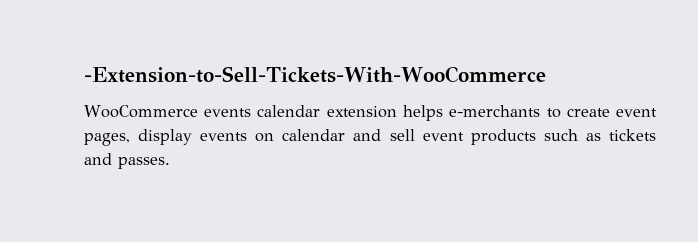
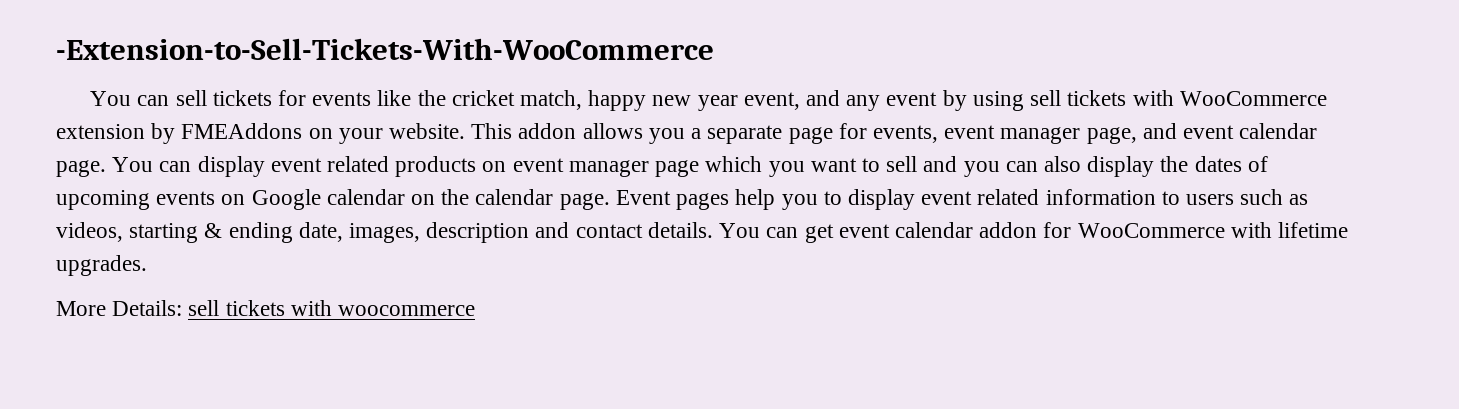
[84,105,657,121] [84,129,656,146] [84,153,170,169] WooCommerce events calendar extension helps e-merchants to create event pages, display events on calendar and sell event products such as tickets and passes. -> [90,90,1327,111] [56,123,1318,144] [56,156,1268,177] [56,189,1309,210] [56,222,1348,243] [56,255,147,276] [56,300,476,316] You can sell tickets for events like the cricket match, happy new year event, and any event by using sell tickets with WooCommerce extension by FMEAddons on your website. This addon allows you a separate page for events, event manager page, and event calendar page. You can display event related products on event manager page which you want to sell and you can also display the dates of upcoming events on Google calendar on the calendar page. Event pages help you to display event related information to users such as videos, starting & ending date, images, description and contact details. You can get event calendar addon for WooCommerce with lifetime upgrades. // More Details: sell tickets with woocommerce

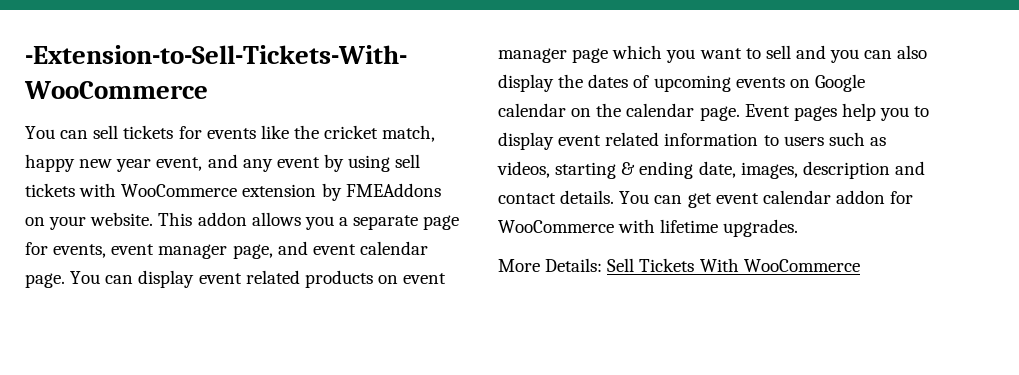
[188,300,476,316] sell tickets with woocommerce -> [607,258,860,272] Sell Tickets With WooCommerce

